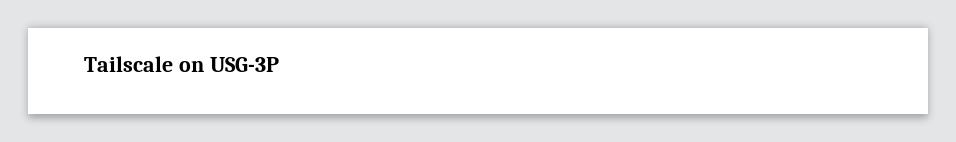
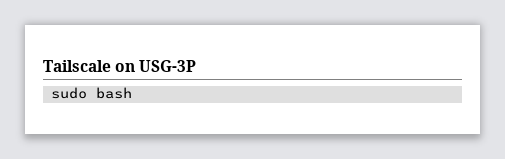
(279, 64) none -> [50,87,132,99] // sudo bash

